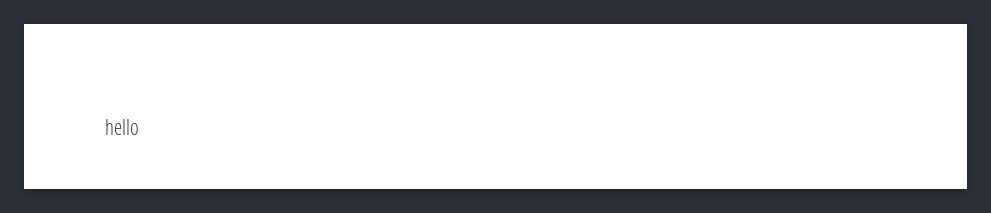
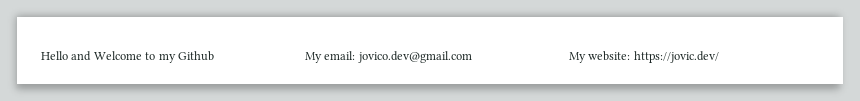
[105,119,139,135] hello -> [41,51,214,63] [305,51,472,63] [569,51,719,63] Hello and Welcome to my Github // My email: jovico.dev@gmail.com // My website: https://jovic.dev/

